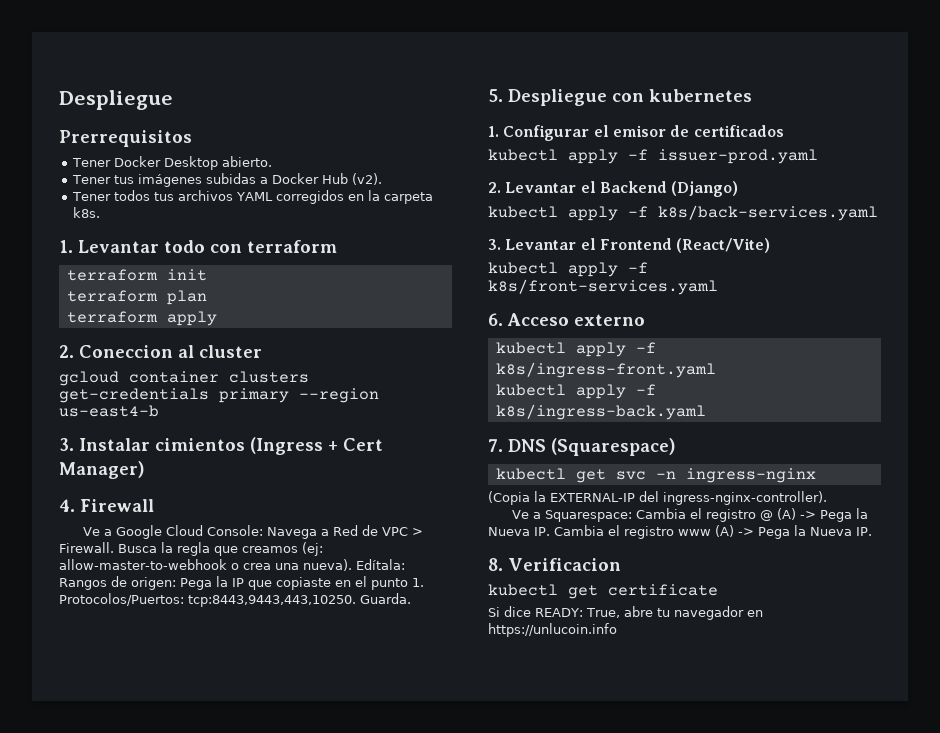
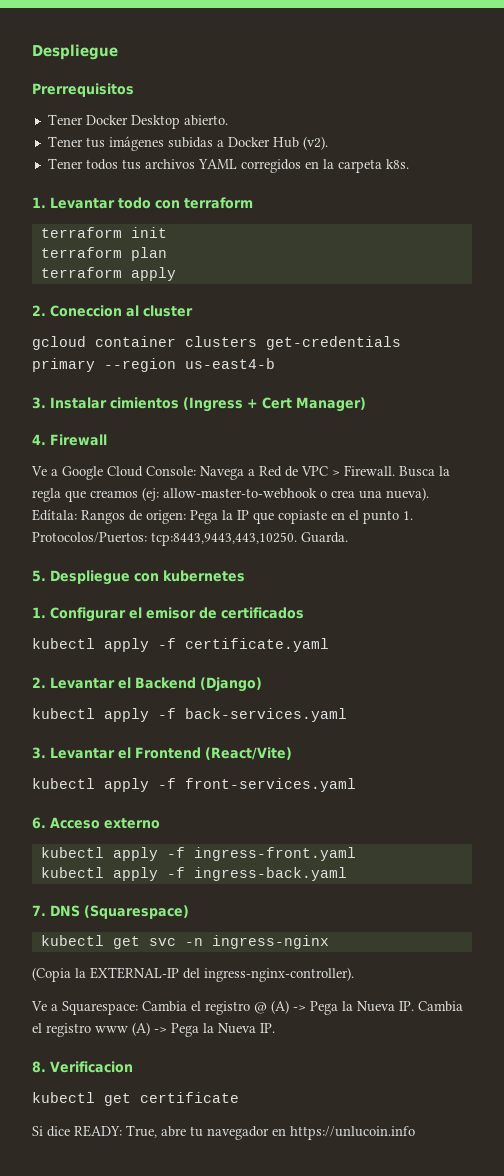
[658,149,818,164] issuer-prod.yaml -> [185,638,329,652] certificate.yaml
[658,205,878,221] k8s/back-services.yaml -> [185,708,347,722] back-services.yaml
[488,279,718,295] k8s/front-services.yaml -> [185,778,356,792] front-services.yaml
[495,362,716,378] [495,384,656,399] [495,404,706,420] k8s/ingress-front.yaml // kubectl apply -f k8s/ingress-back.yaml -> [193,847,356,861] [40,867,347,881] ingress-front.yaml // kubectl apply -f ingress-back.yaml

